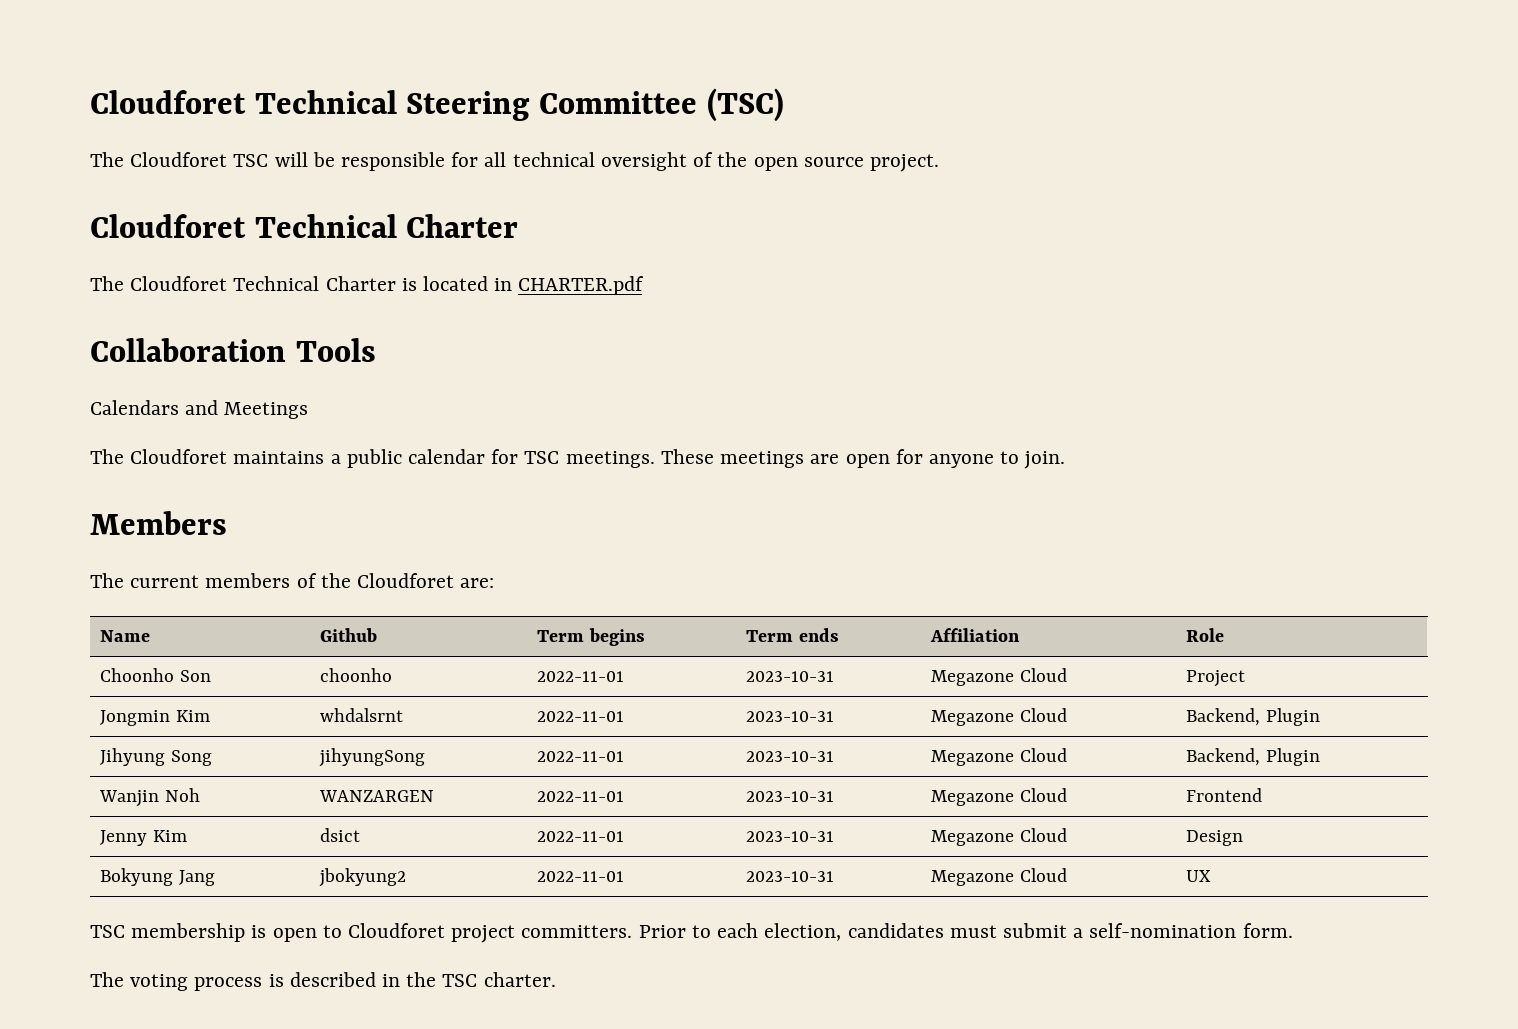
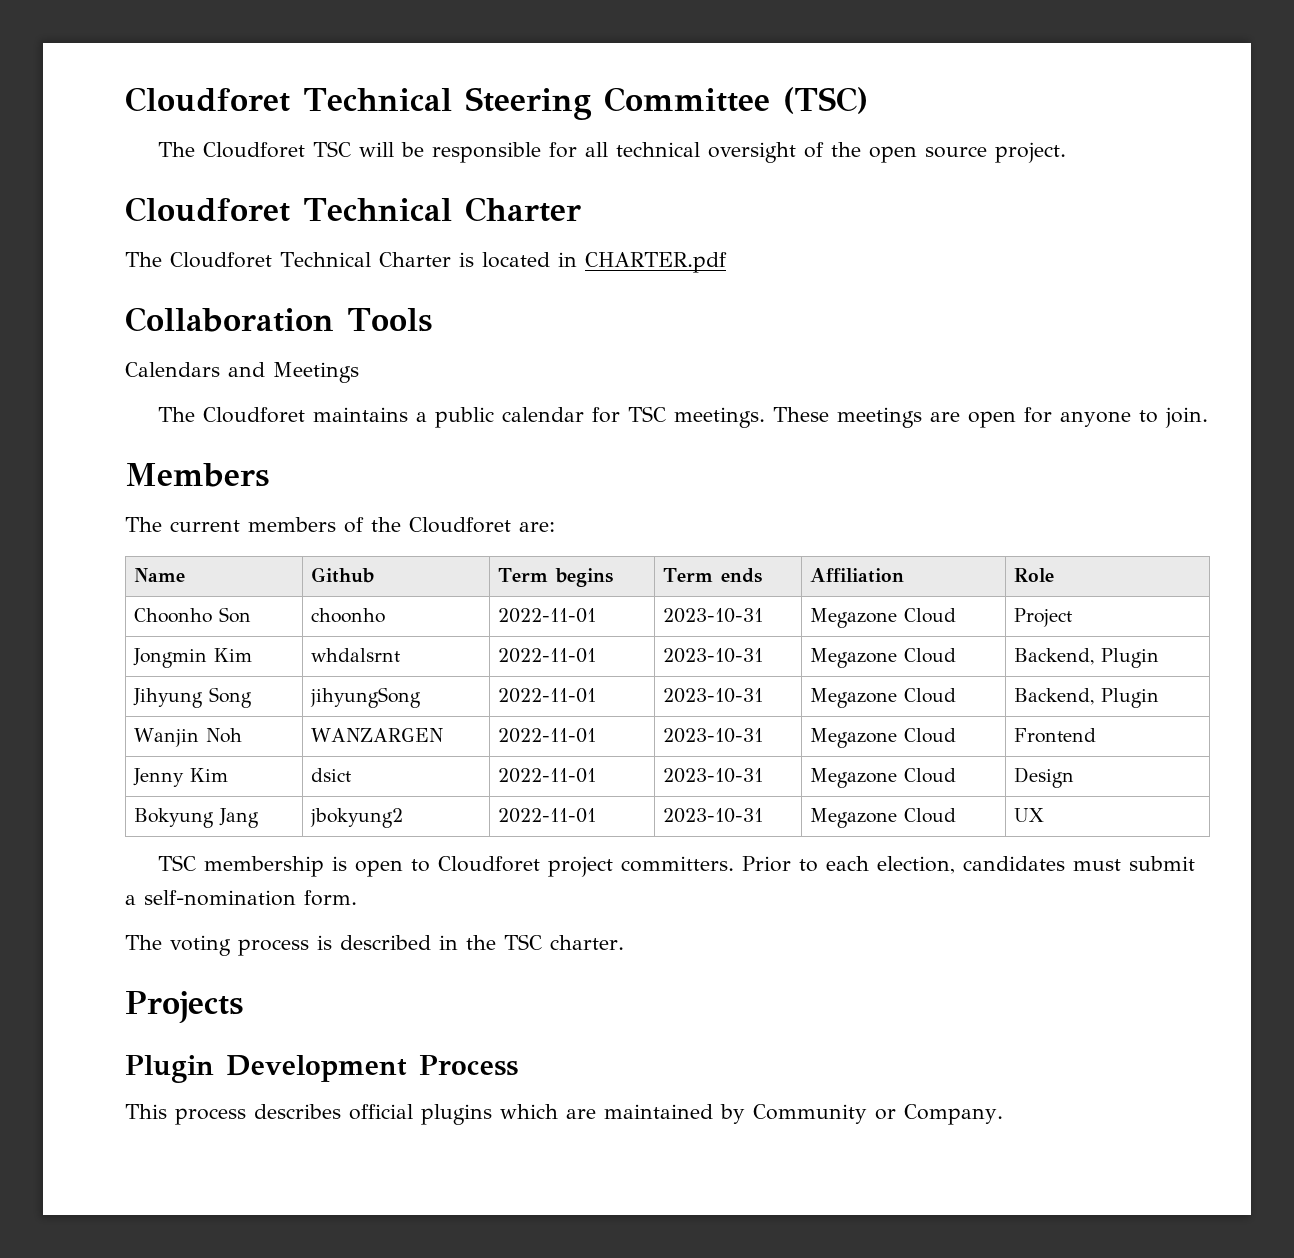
(556, 979) none -> [125,991,243,1023] [125,1055,518,1083] [125,1104,1003,1125] // Projects // Plugin Development Process // This process describes official plugins which are maintained by Community or Company.

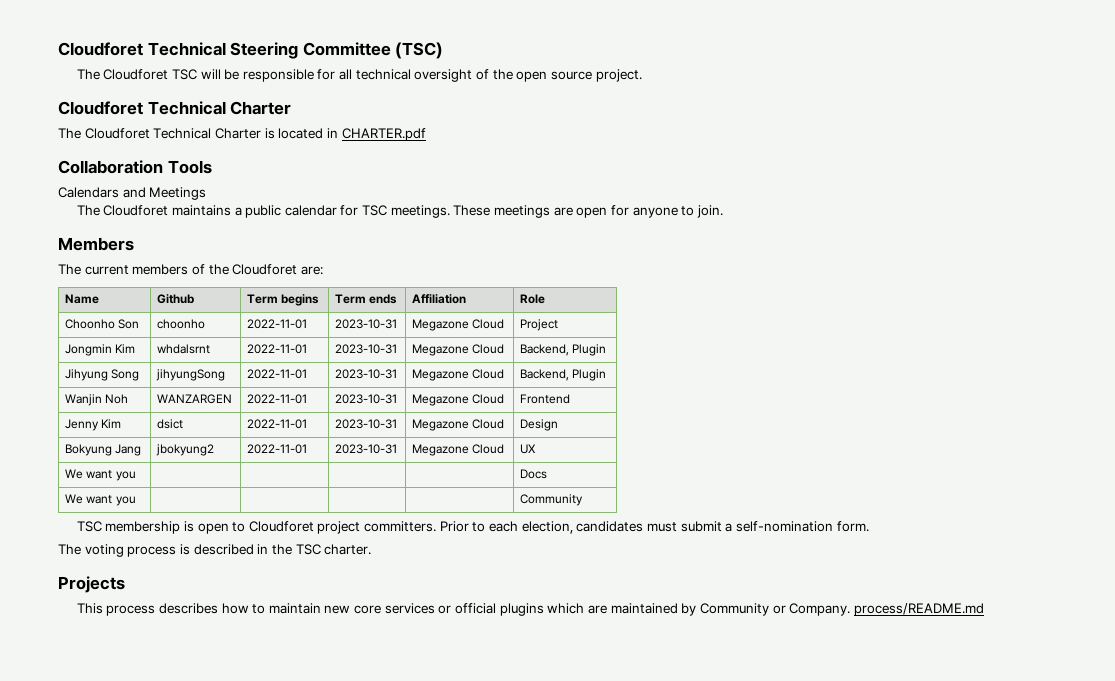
(1045, 815) none -> [65,469,136,481] [520,469,548,479] [65,494,136,506] [520,494,584,506] // We want you | | | | | Docs // We want you | | | | | Community
[125,1055,518,1083] // Plugin Development Process -> (125, 584) none
(341, 1111) none -> [221,603,452,614] how to maintain new core services or
(1003, 1114) none -> [853,603,984,616] process/README.md

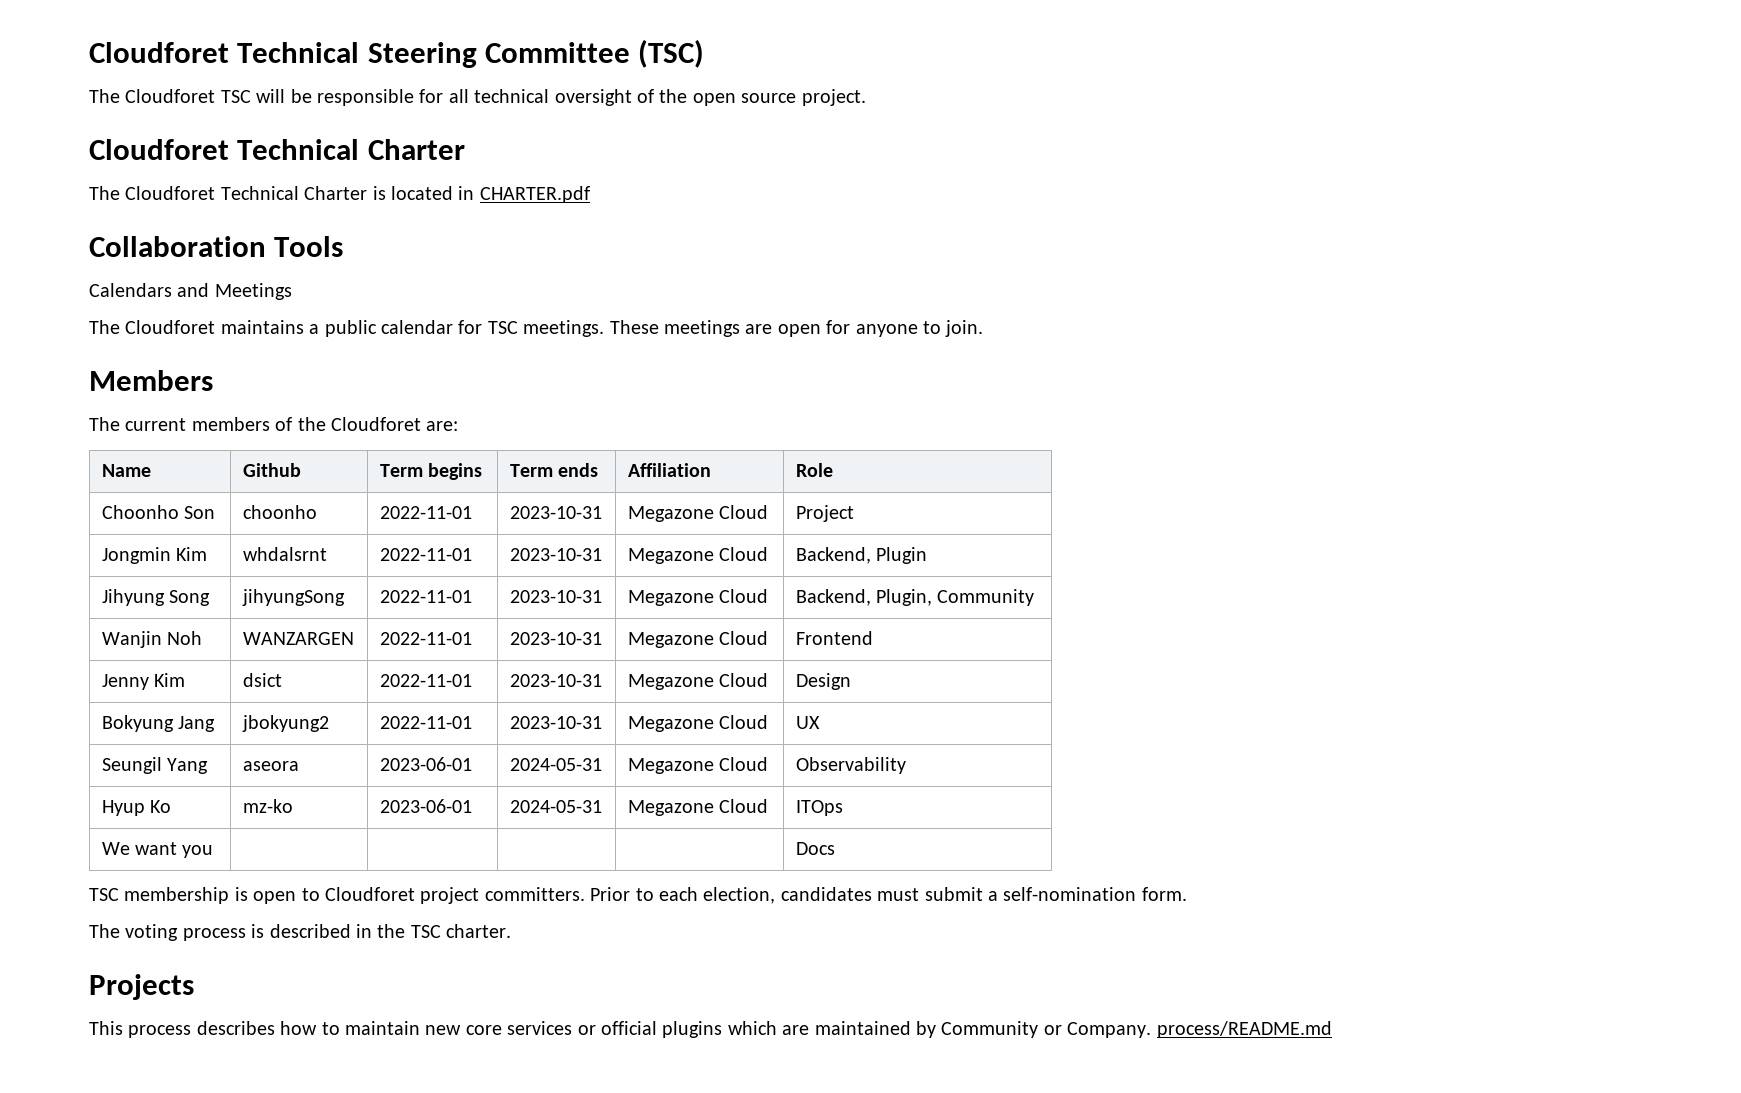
[572,369,607,381] Plugin -> [875,589,1035,606] Plugin, Community
(537, 449) none -> [101,757,208,774] [242,761,299,771] [379,757,472,771] [509,758,602,771] [627,757,768,774] [795,757,906,774] [101,800,171,816] [242,799,293,813] [379,799,472,813] [509,800,602,813] [627,799,768,816] [795,800,843,816] // Seungil Yang | aseora | 2023-06-01 | 2024-05-31 | Megazone Cloud | Observability // Hyup Ko | mz-ko | 2023-06-01 | 2024-05-31 | Megazone Cloud | ITOps
[65,494,136,506] [520,494,584,506] // We want you | | | | | Community -> (835, 848) none

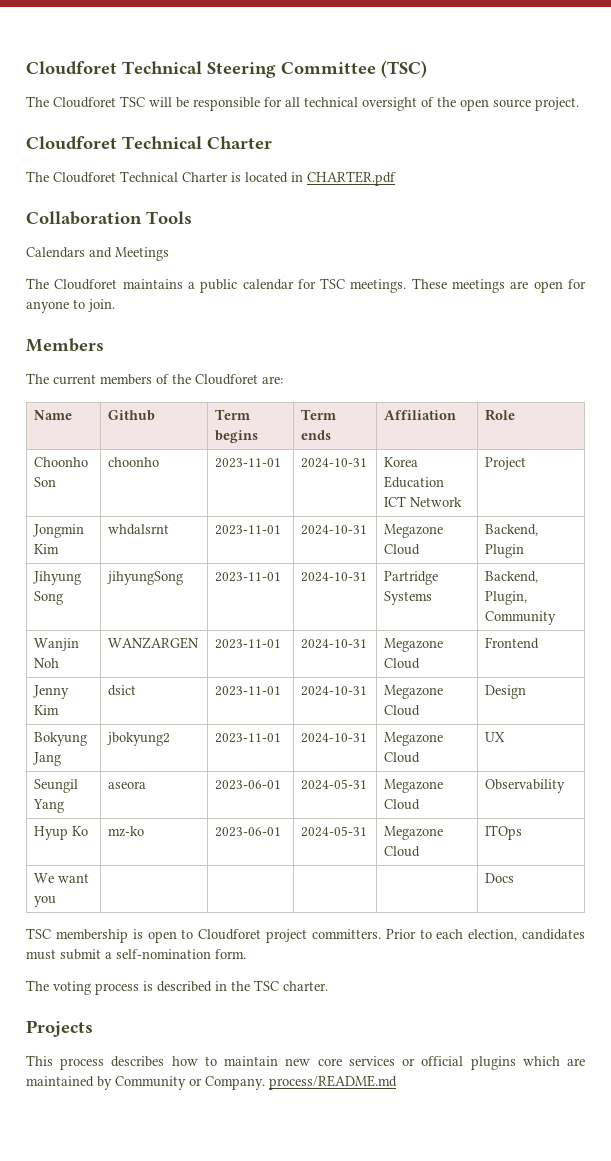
[379,506,472,519] [509,506,602,519] [627,505,768,522] 2022-11-01 | 2023-10-31 | Megazone Cloud -> [215,458,282,468] [301,458,368,468] [384,457,419,467] [384,476,445,488] [384,496,463,507] 2023-11-01 | 2024-10-31 | Korea Education ICT Network
[379,548,472,561] [509,548,602,561] 2022-11-01 | 2023-10-31 -> [215,525,282,535] [301,525,368,535] 2023-11-01 | 2024-10-31
[379,590,472,603] [509,590,602,603] [627,589,768,606] 2022-11-01 | 2023-10-31 | Megazone Cloud -> [215,572,282,582] [301,572,368,582] [384,571,439,585] [384,591,433,605] 2023-11-01 | 2024-10-31 | Partridge Systems
[379,632,472,645] [509,632,602,645] 2022-11-01 | 2023-10-31 -> [215,639,282,649] [301,639,368,649] 2023-11-01 | 2024-10-31
[379,674,472,687] [509,674,602,687] 2022-11-01 | 2023-10-31 -> [215,686,282,696] [301,686,368,696] 2023-11-01 | 2024-10-31
[379,716,472,729] [509,716,602,729] 2022-11-01 | 2023-10-31 -> [215,733,282,743] [301,733,368,743] 2023-11-01 | 2024-10-31

